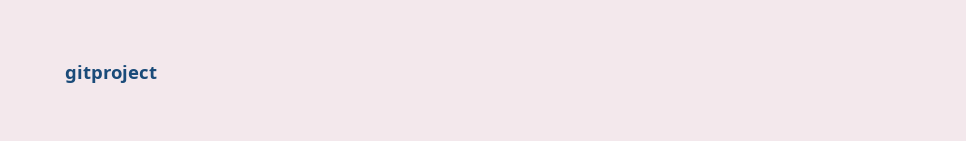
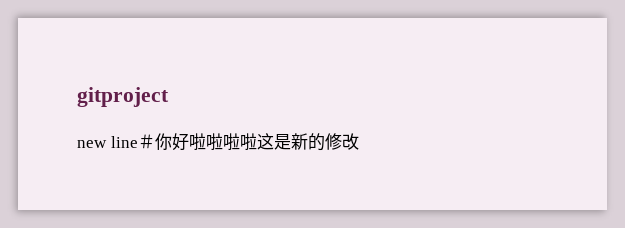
(157, 74) none -> [77,133,359,151] // new line＃你好啦啦啦啦这是新的修改

